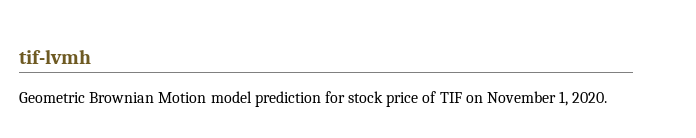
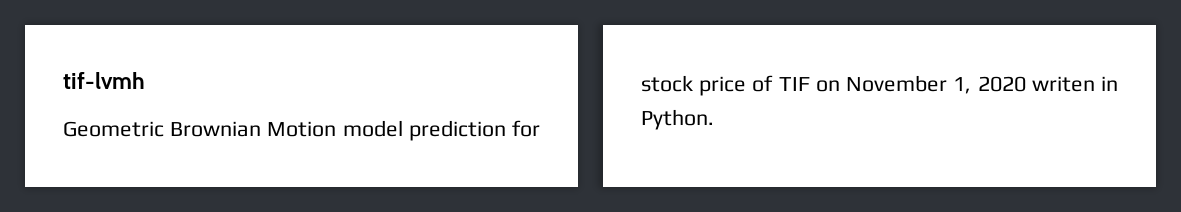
[572,92,608,103] 2020. -> [977,76,1118,92] [641,109,714,130] 2020 writen in Python.

